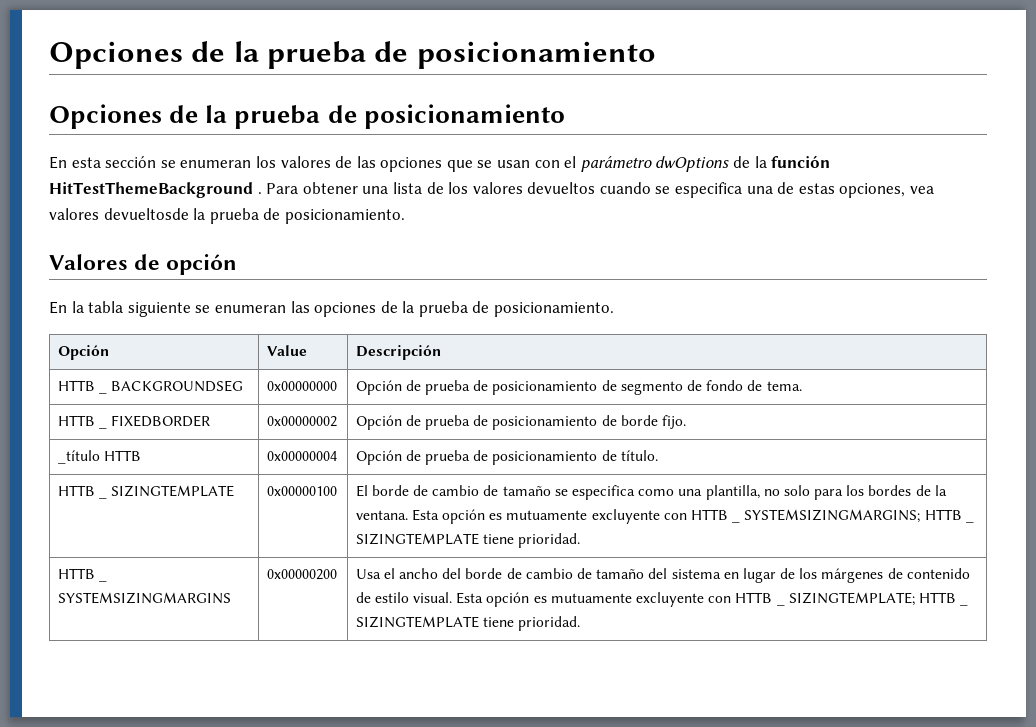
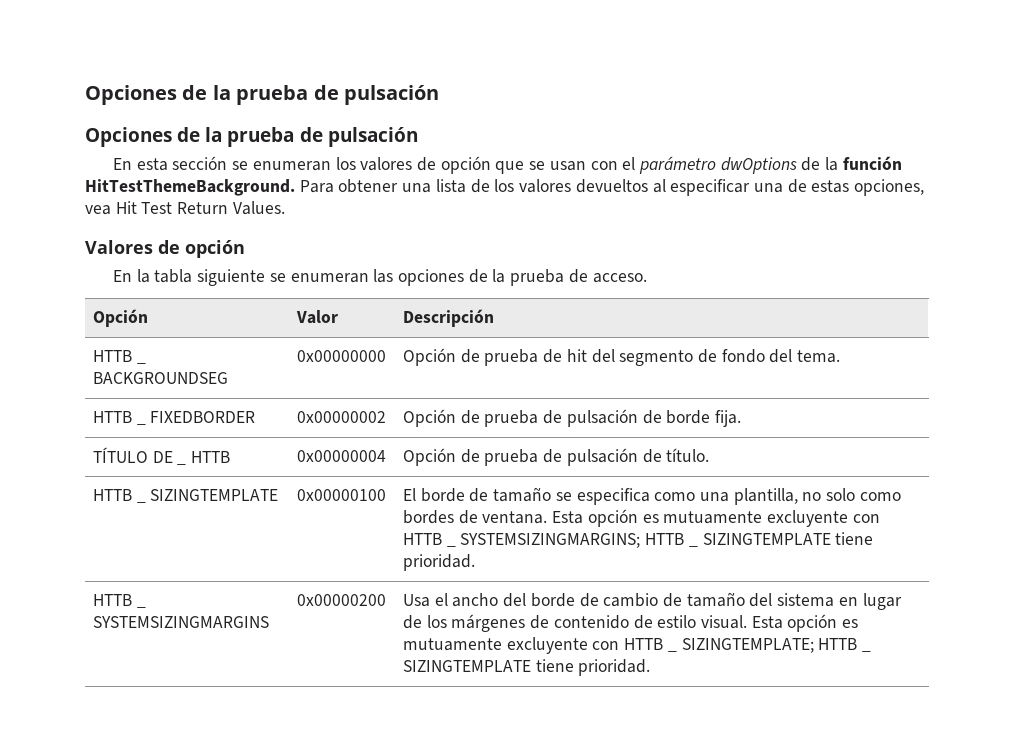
[49,41,656,69] [49,104,565,129] Opciones de la prueba de posicionamiento // Opciones de la prueba de posicionamiento -> [85,85,439,105] [85,127,418,147] Opciones de la prueba de pulsación // Opciones de la prueba de pulsación
[356,156,443,172] las opciones -> [440,156,491,174] opción
[49,182,262,198] HitTestThemeBackground . -> [85,179,295,196] HitTestThemeBackground.
[599,182,743,198] cuando se especifica -> [652,179,751,196] al especificar
[49,208,405,224] valores devueltosde la prueba de posicionamiento. -> [115,201,285,215] Hit Test Return Values.
[494,302,615,317] posicionamiento. -> [592,273,647,283] acceso.
[266,345,307,356] Value -> [295,310,338,324] Valor
[492,380,617,395] posicionamiento de -> [566,349,615,363] hit del
[747,380,763,391] de -> [769,349,793,363] del
[492,416,598,430] posicionamiento -> [566,409,638,427] pulsación
[661,415,686,429] [57,450,100,464] fijo. // _título -> [714,410,741,427] [92,447,173,463] [177,463,187,465] fija. // TÍTULO DE _
[492,451,598,465] posicionamiento -> [566,448,638,466] pulsación
[432,485,499,496] cambio de -> (489, 495) none
[814,485,865,500] para los -> [859,492,901,501] como
[934,485,947,496] la -> (478, 517) none

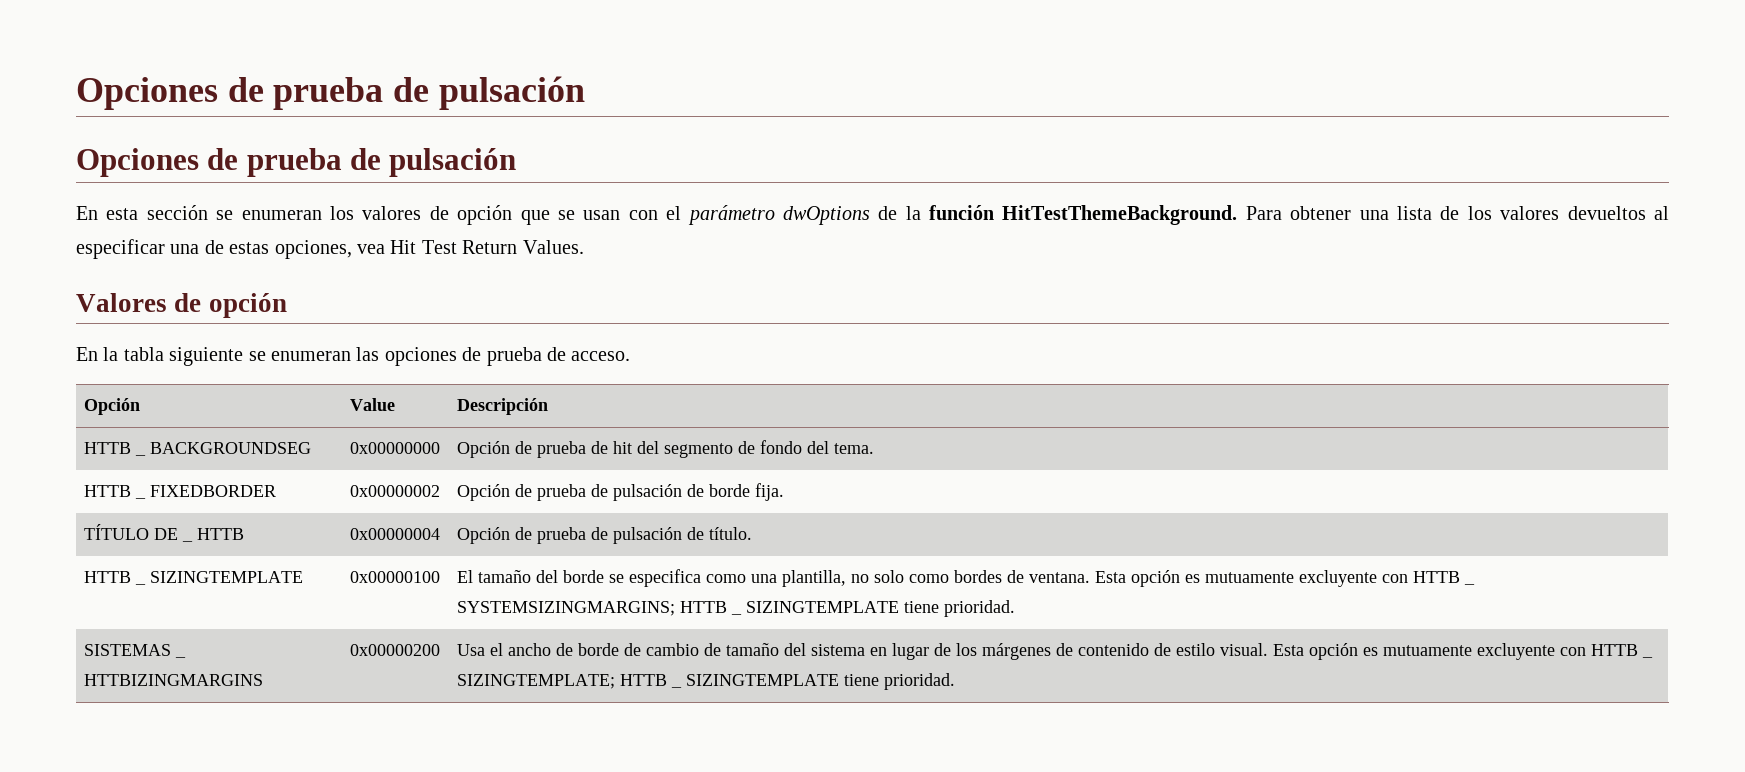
[85,85,231,105] Opciones de la -> [76,77,264,110] Opciones de
[205,127,223,142] la -> (239, 159) none
[492,269,506,283] la -> (482, 354) none
[295,310,338,324] Valor -> [350,398,396,411] Value
[420,487,552,502] borde de tamaño -> [478,570,605,583] tamaño del borde
[92,594,132,606] [136,606,146,608] [92,616,269,628] HTTB _ SYSTEMSIZINGMARGINS -> [84,644,172,656] [175,656,187,658] [84,674,264,686] SISTEMAS _ HTTBIZINGMARGINS
[503,593,527,607] del -> [556,643,574,656] de

